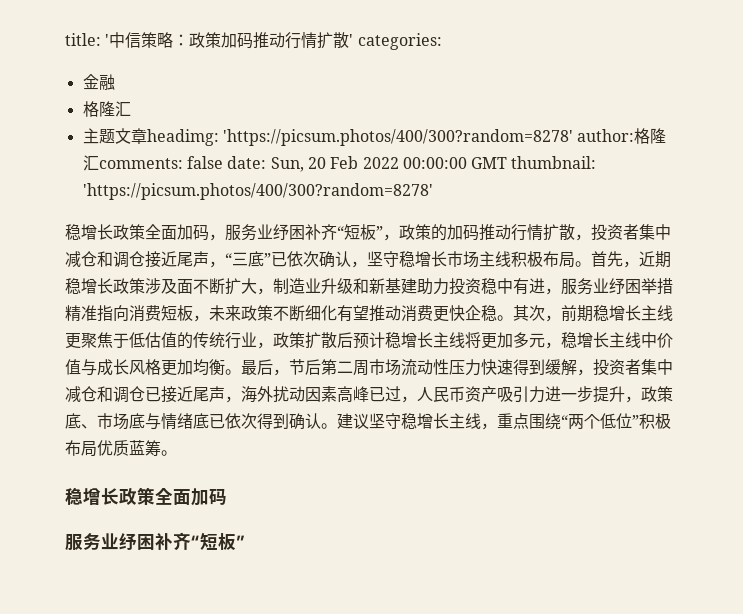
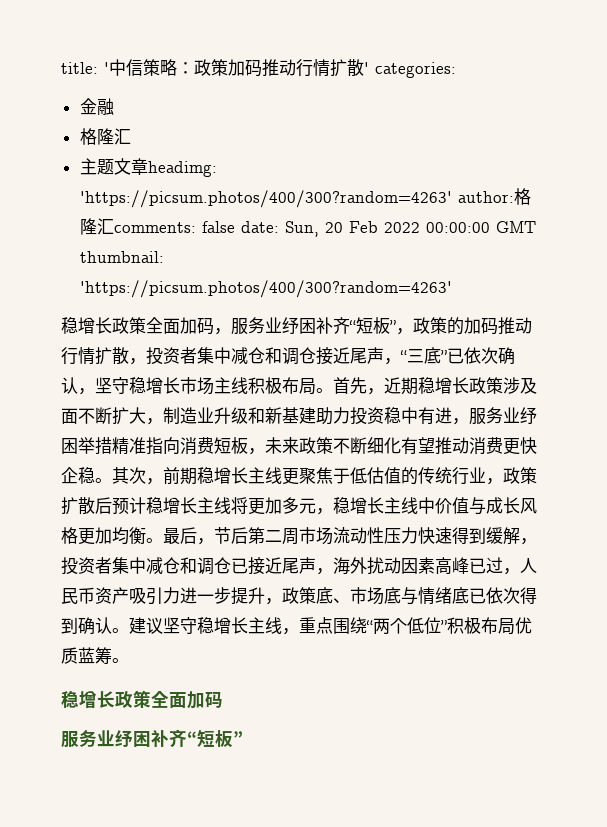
[222,129,573,146] 'https://picsum.photos/400/300?random=8278' -> [79,190,452,208] 'https://picsum.photos/400/300?random=4263'
[82,183,433,200] 'https://picsum.photos/400/300?random=8278' -> [79,280,452,298] 'https://picsum.photos/400/300?random=4263'

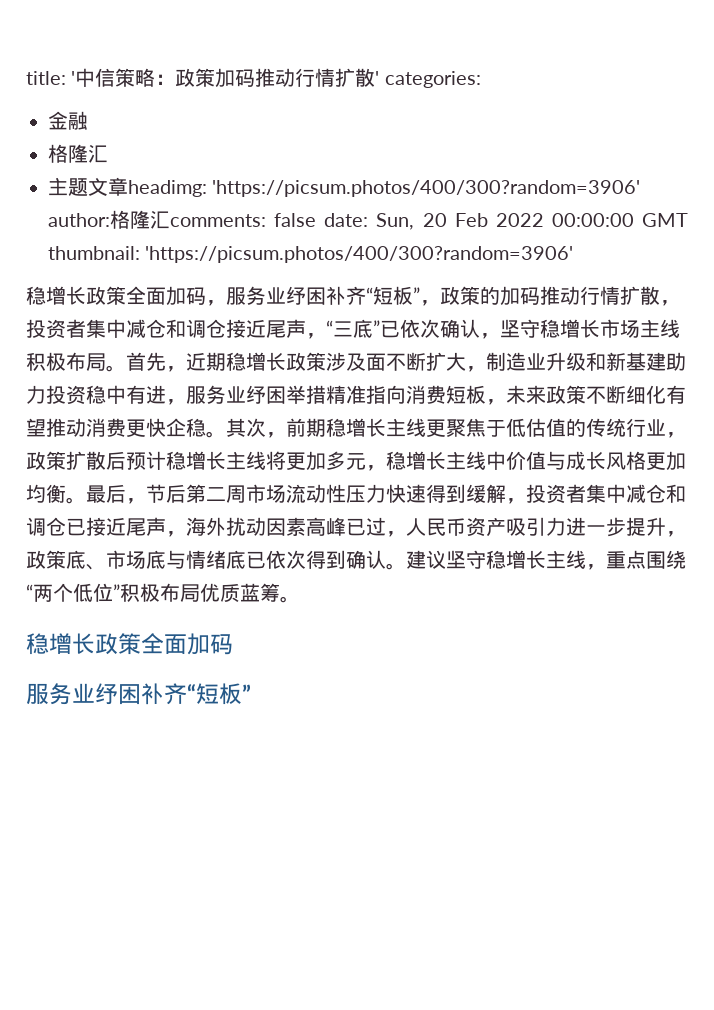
[79,190,452,208] 'https://picsum.photos/400/300?random=4263' -> [212,180,641,197] 'https://picsum.photos/400/300?random=3906'
[79,280,452,298] 'https://picsum.photos/400/300?random=4263' -> [145,246,574,263] 'https://picsum.photos/400/300?random=3906'

